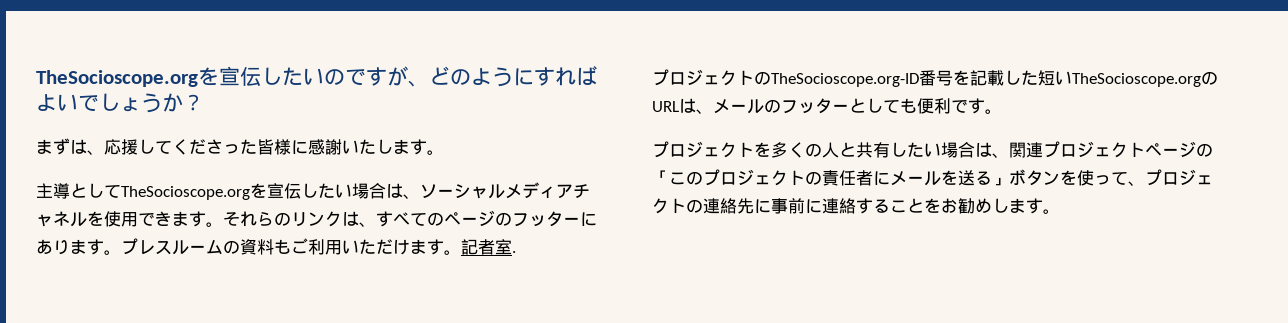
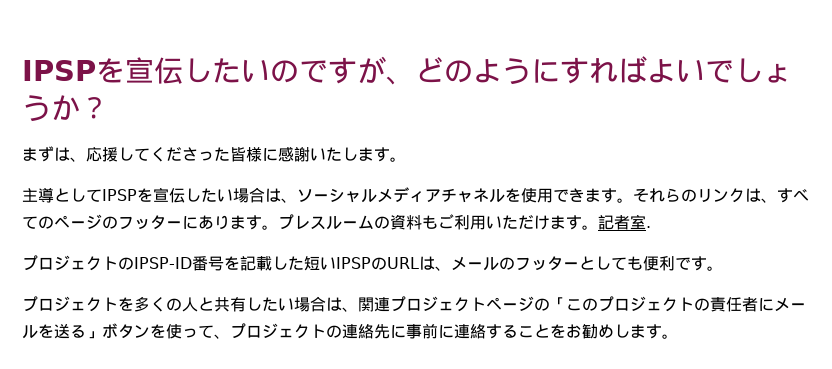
[36,70,198,87] TheSocioscope.org -> [22,60,96,81] IPSP
[121,186,250,200] TheSocioscope.org -> [102,189,137,201] IPSP
[771,73,919,87] TheSocioscope.org-ID -> [134,257,192,269] IPSP-ID
[1072,73,1201,87] TheSocioscope.org -> [336,257,371,269] IPSP

